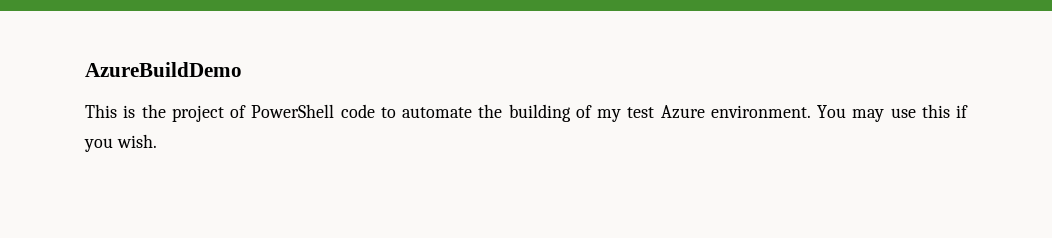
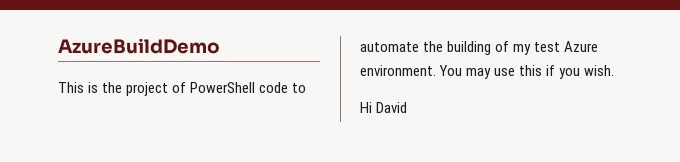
(157, 141) none -> [360,102,408,113] // Hi David

